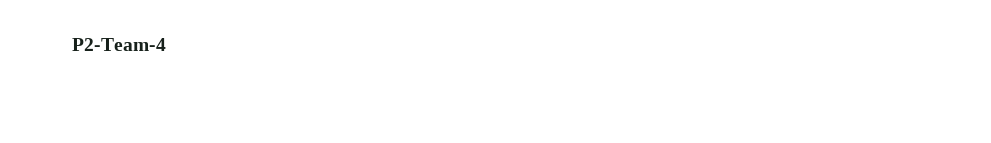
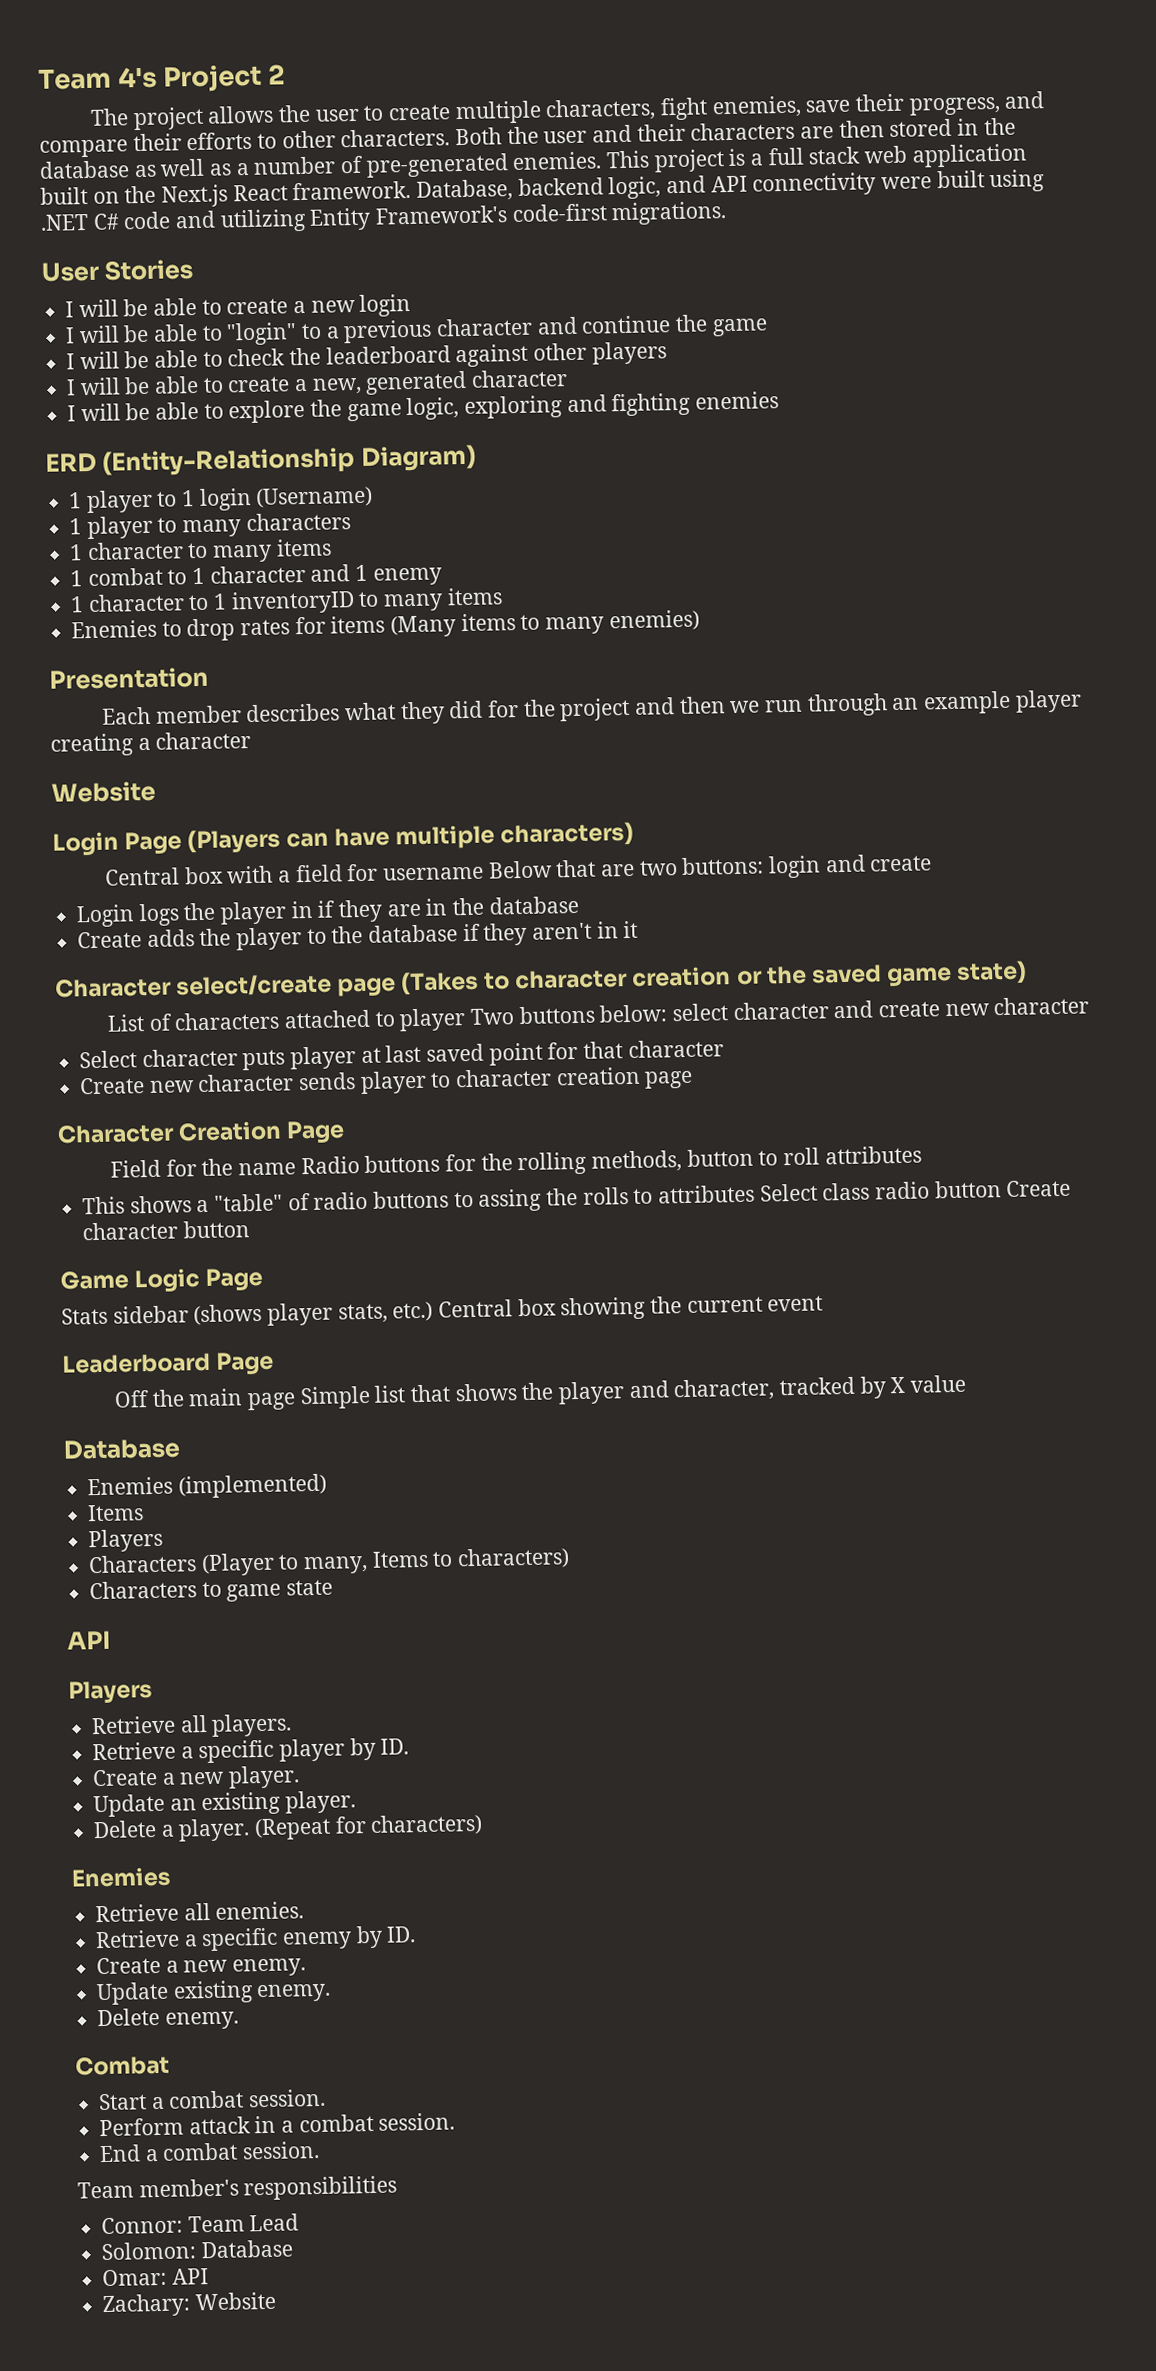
[72,38,166,51] P2-Team-4 -> [38,63,286,93] [89,91,1045,131] [39,117,1016,158] [39,143,1028,179] [40,169,1046,208] [40,201,728,233] [41,259,195,282] [65,293,412,318] [65,314,768,346] [66,341,667,370] [66,369,569,396] [67,391,780,424] [45,444,476,477] [68,486,374,514] [69,512,351,540] [69,538,332,563] [70,564,442,587] [70,587,503,615] [71,609,700,642] [49,666,209,690] [100,689,1082,725] [50,731,252,757] [51,780,156,803] [52,821,635,856] [104,854,933,886] [76,895,579,928] [77,920,639,951] [55,960,1027,998] [106,996,1090,1032] [79,1039,724,1071] [79,1066,694,1095] [57,1120,346,1144] [109,1145,922,1178] [82,1179,1072,1215] [82,1220,250,1241] [60,1267,264,1293] [61,1295,824,1326] [62,1351,275,1375] [113,1374,966,1411] [63,1438,181,1460] [87,1473,327,1499] [87,1504,145,1522] [88,1528,164,1553] [88,1547,571,1577] [89,1579,334,1602] [67,1630,111,1650] [68,1680,153,1704] [91,1713,293,1737] [92,1737,410,1764] [92,1765,301,1789] [93,1790,357,1818] [93,1813,484,1842] [71,1866,172,1888] [95,1901,305,1923] [95,1925,417,1952] [96,1956,307,1977] [96,1980,332,2006] [97,2007,239,2030] [75,2055,170,2076] [98,2088,327,2111] [99,2112,456,2137] [99,2140,321,2163] [77,2175,398,2201] [101,2213,300,2235] [101,2239,293,2261] [102,2268,209,2287] [102,2291,276,2318] Team 4's Project 2 // The project allows the user to create multiple characters, fight enemies, save their progress, and compare their efforts to other characters. Both the user and their characters are then stored in the database as well as a number of pre-generated enemies. This project is a full stack web application built on the Next.js React framework. Database, backend logic, and API connectivity were built using .NET C# code and utilizing Entity Framework's code-first migrations. // User Stories // I will be able to create a new login // I will be able to "login" to a previous character and continue the game // I will be able to check the leaderboard against other players // I will be able to create a new, generated character // I will be able to explore the game logic, exploring and fighting enemies // ERD (Entity-Relationship Diagram) // 1 player to 1 login (Username) // 1 player to many characters // 1 character to many items // 1 combat to 1 character and 1 enemy // 1 character to 1 inventoryID to many items // Enemies to drop rates for items (Many items to many enemies) // Presentation // Each member describes what they did for the project and then we run through an example player creating a character // Website // Login Page (Players can have multiple characters) // Central box with a field for username Below that are two buttons: login and create // Login logs the player in if they are in the database // Create adds the player to the database if they aren't in it // Character select/create page (Takes to character creation or the saved game state) // List of characters attached to player Two buttons below: select character and create new character // Select character puts player at last saved point for that character // Create new character sends player to character creation page // Character Creation Page // Field for the name Radio buttons for the rolling methods, button to roll attributes // This shows a "table" of radio buttons to assing the rolls to attributes Select class radio button Create character button // Game Logic Page // Stats sidebar (shows player stats, etc.) Central box showing the current event // Leaderboard Page // Off the main page Simple list that shows the player and character, tracked by X value // Database // Enemies (implemented) // Items // Players // Characters (Player to many, Items to characters) // Characters to game state // API // Players // Retrieve all players. // Retrieve a specific player by ID. // Create a new player. // Update an existing player. // Delete a player. (Repeat for characters) // Enemies // Retrieve all enemies. // Retrieve a specific enemy by ID. // Create a new enemy. // Update existing enemy. // Delete enemy. // Combat // Start a combat session. // Perform attack in a combat session. // End a combat session. // Team member's responsibilities // Connor: Team Lead // Solomon: Database // Omar: API // Zachary: Website

